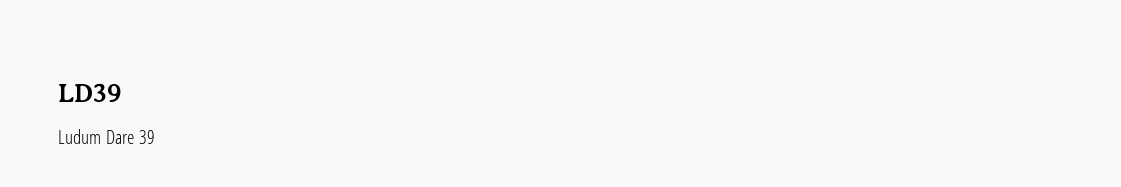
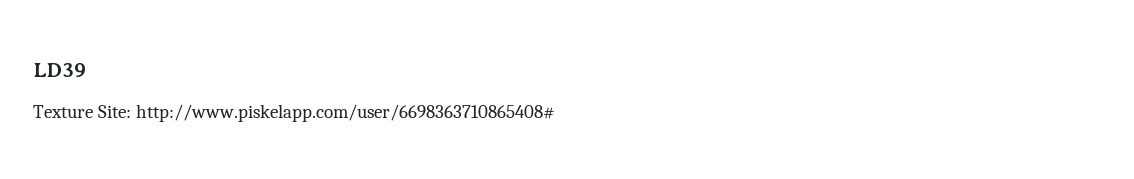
[58,129,155,144] Ludum Dare 39 -> [33,104,556,122] Texture Site: http://www.piskelapp.com/user/6698363710865408#

